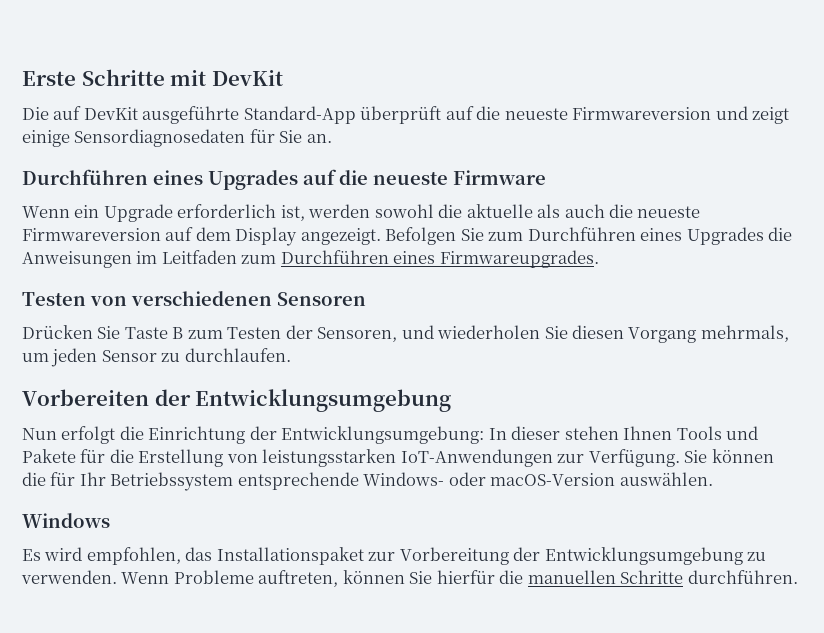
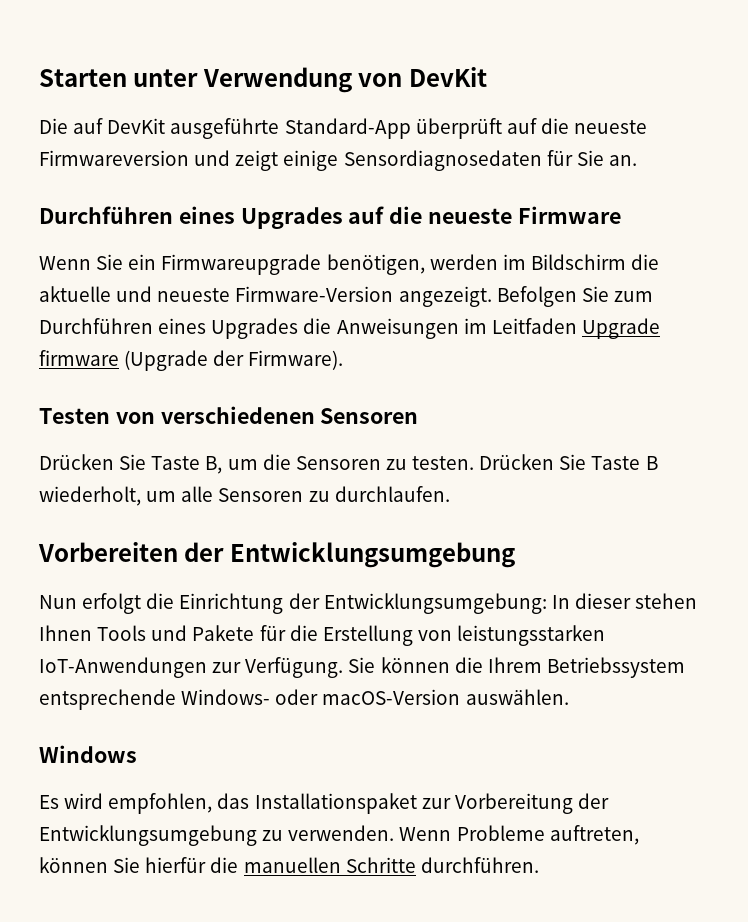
[22,69,207,86] Erste Schritte mit -> [39,67,403,93] Starten unter Verwendung von
[74,204,701,222] [22,227,298,246] ein Upgrade erforderlich ist, werden sowohl die aktuelle als auch die neueste Firmwareversion auf dem Display -> [96,254,660,275] [39,286,394,302] Sie ein Firmwareupgrade benötigen, werden im Bildschirm die aktuelle und neueste Firmware-Version
[241,250,599,268] zum Durchführen eines Firmwareupgrades. -> [581,318,660,339] [39,350,344,371] Upgrade firmware (Upgrade der Firmware).
[172,325,789,343] [22,348,157,367] B zum Testen der Sensoren, und wiederholen Sie diesen Vorgang mehrmals, um jeden Sensor -> [205,454,658,474] [39,486,304,506] B, um die Sensoren zu testen. Drücken Sie Taste B wiederholt, um alle Sensoren
[50,472,106,486] für Ihr -> [487,657,542,673] Ihrem

